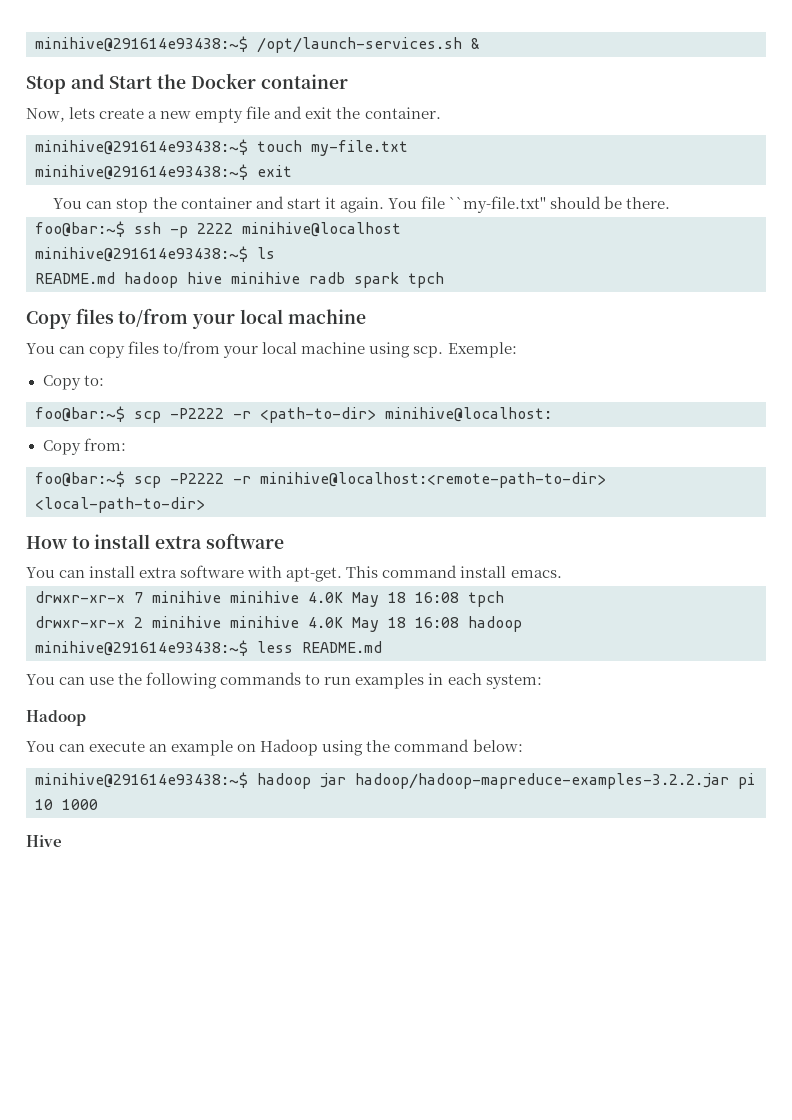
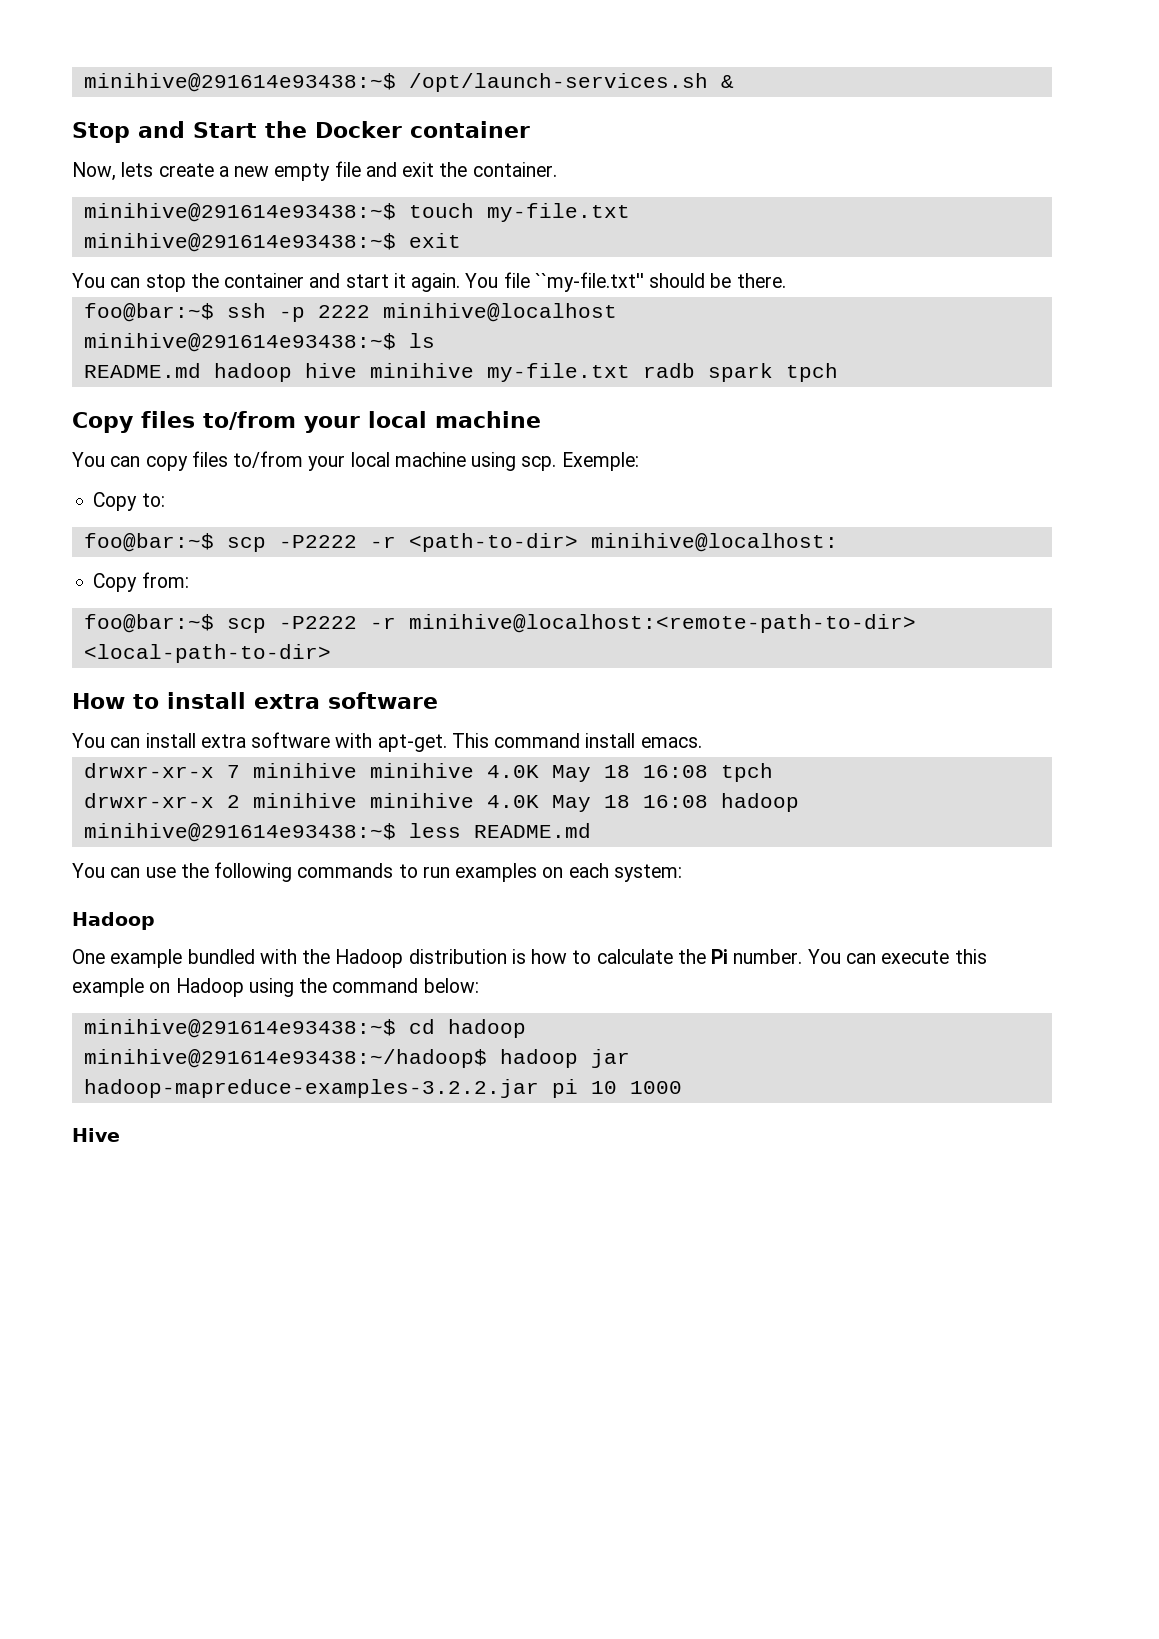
(300, 278) none -> [486,363,630,382] my-file.txt
[428,673,444,685] in -> [542,867,564,878] on
(86, 718) none -> [72,949,803,968] One example bundled with the Hadoop distribution is how to calculate the Pi number.
[149,744,168,752] an -> [954,949,987,964] this
(248, 780) none -> [408,1019,526,1038] [83,1049,487,1068] cd hadoop // minihive@291614e93438:~/hadoop$
[355,773,729,789] hadoop/hadoop-mapreduce-examples-3.2.2.jar -> [83,1079,539,1098] hadoop-mapreduce-examples-3.2.2.jar

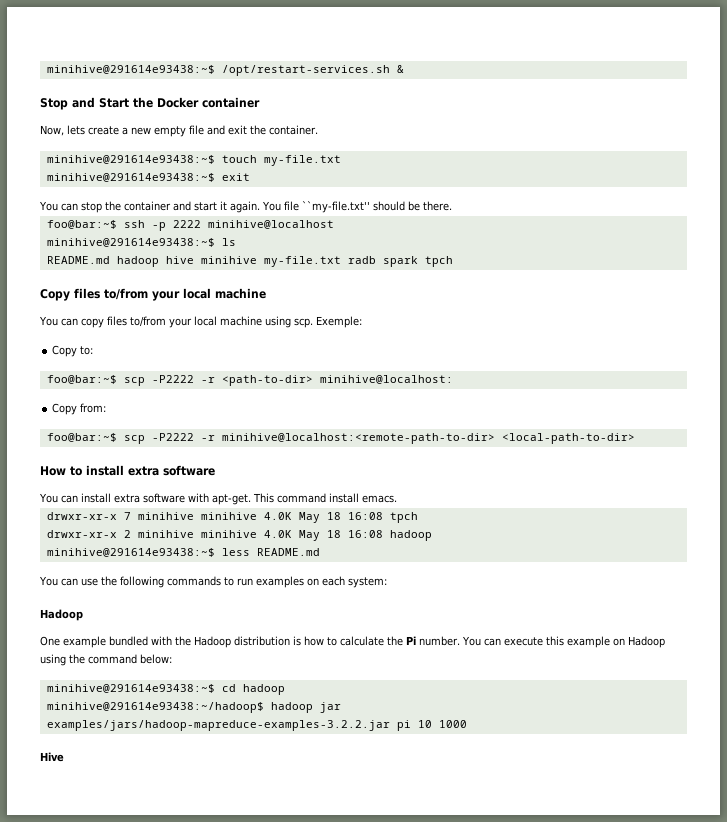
[83,73,708,92] minihive@291614e93438:~$ /opt/launch-services.sh -> [46,65,390,76] minihive@291614e93438:~$ /opt/restart-services.sh
[83,1079,539,1098] hadoop-mapreduce-examples-3.2.2.jar -> [46,720,390,731] examples/jars/hadoop-mapreduce-examples-3.2.2.jar

